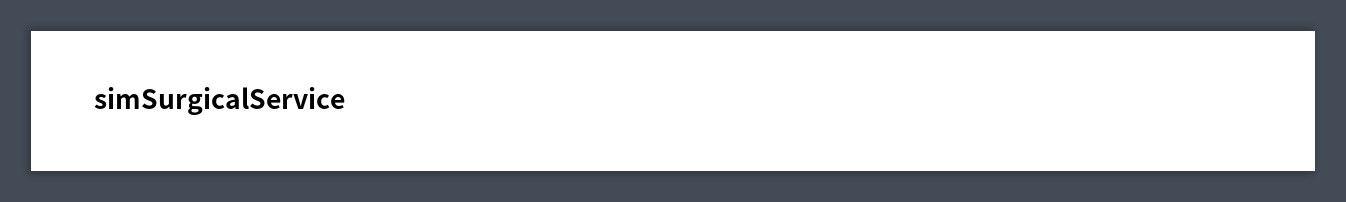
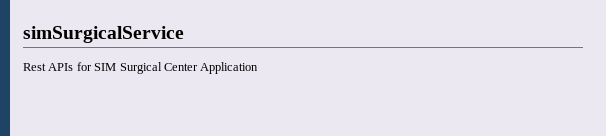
(345, 101) none -> [23,62,259,74] // Rest APIs for SIM Surgical Center Application

